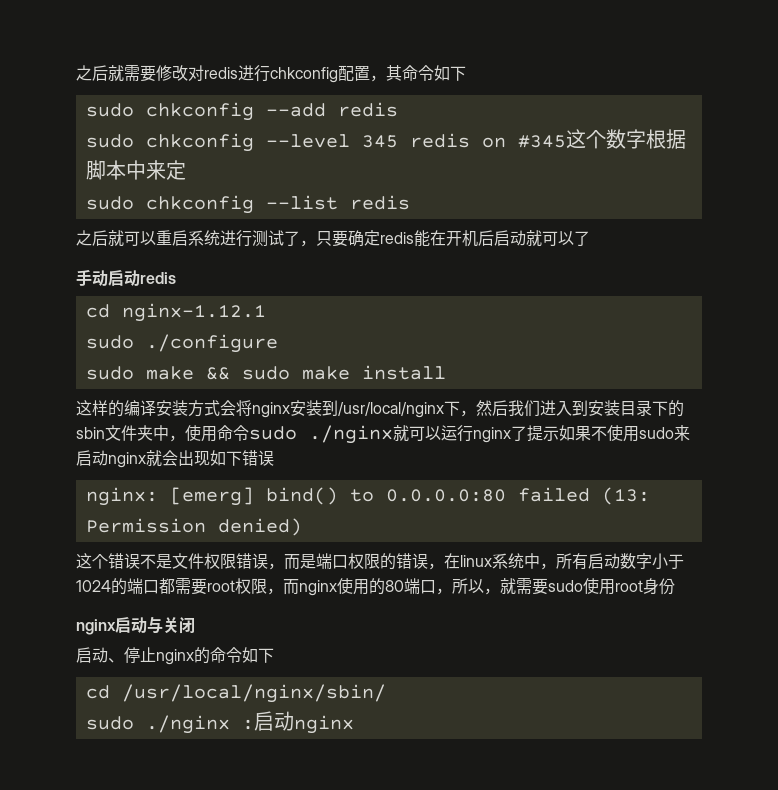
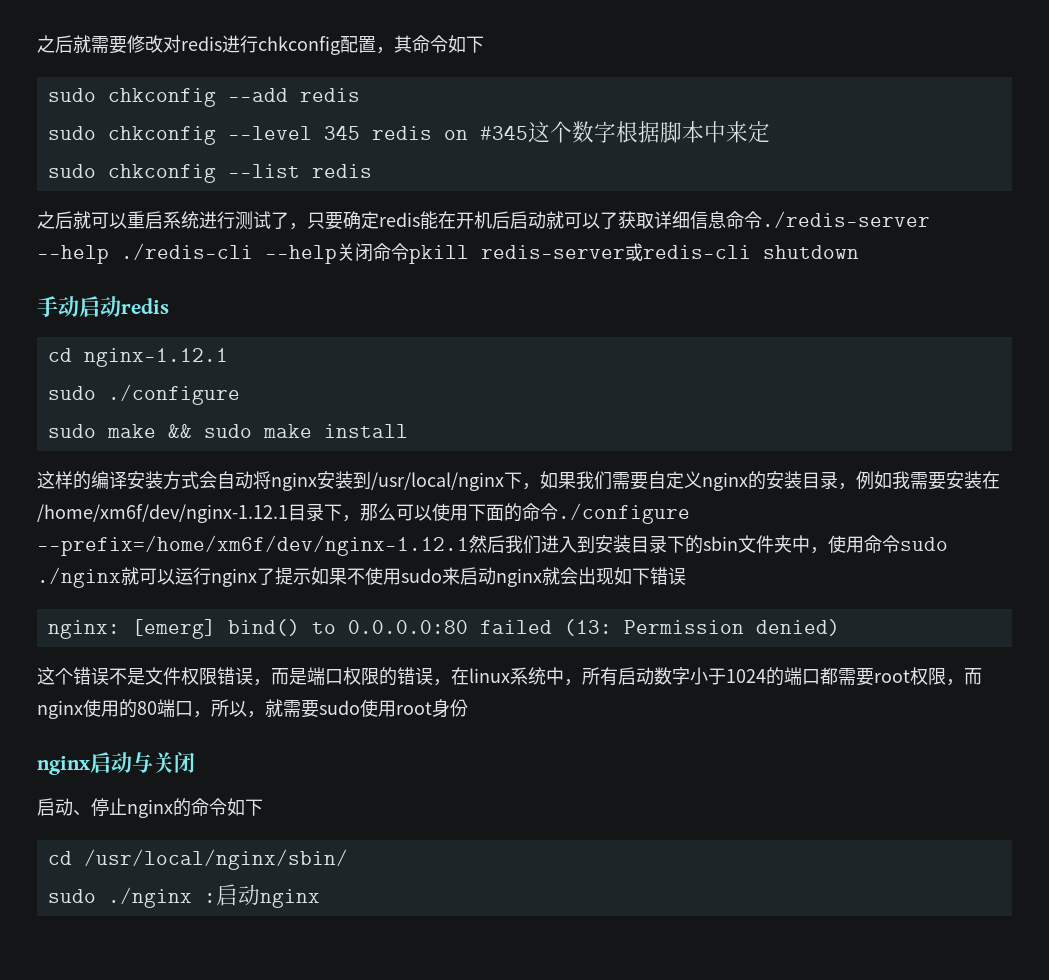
(590, 238) none -> [618,211,930,229] [37,243,859,264] 获取详细信息命令./redis-server --help ./redis-cli --help关闭命令pkill redis-server或redis-cli shutdown
(236, 408) none -> [217,471,253,489] 自动
(476, 413) none -> [540,471,1000,491] [37,503,690,524] [37,535,469,556] 如果我们需要自定义nginx的安装目录，例如我需要安装在/home/xm6f/dev/nginx-1.12.1目录下，那么可以使用下面的命令./configure --prefix=/home/xm6f/dev/nginx-1.12.1

